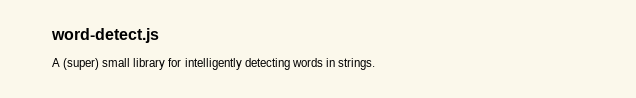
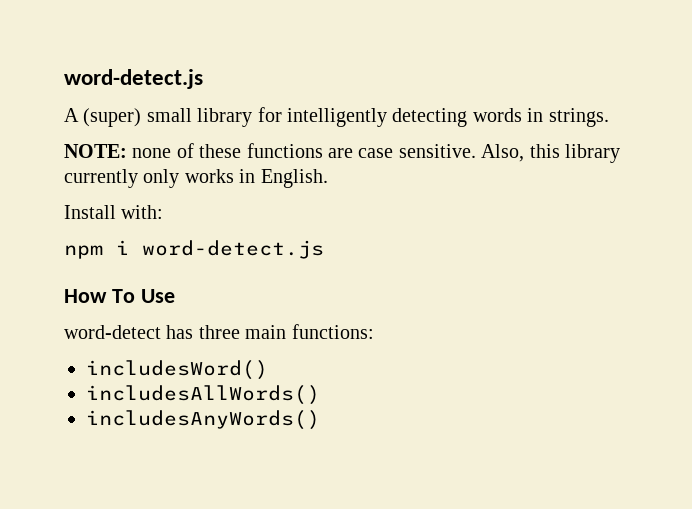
(375, 64) none -> [64,143,620,163] [64,169,328,188] [64,205,164,219] [64,240,324,259] [64,289,175,303] [64,324,374,339] [86,360,268,380] [86,385,320,405] [86,410,320,430] // NOTE: none of these functions are case sensitive. Also, this library currently only works in English. // Install with: // npm i word-detect.js // How To Use // word-detect has three main functions: // includesWord() // includesAllWords() // includesAnyWords()

